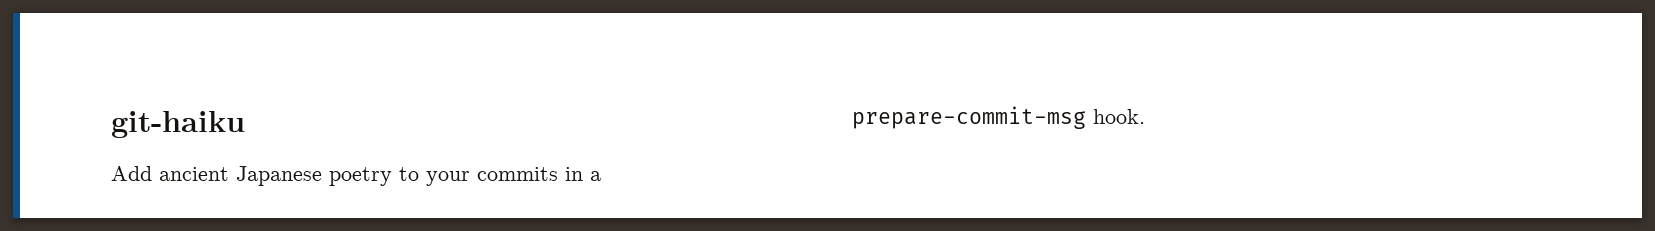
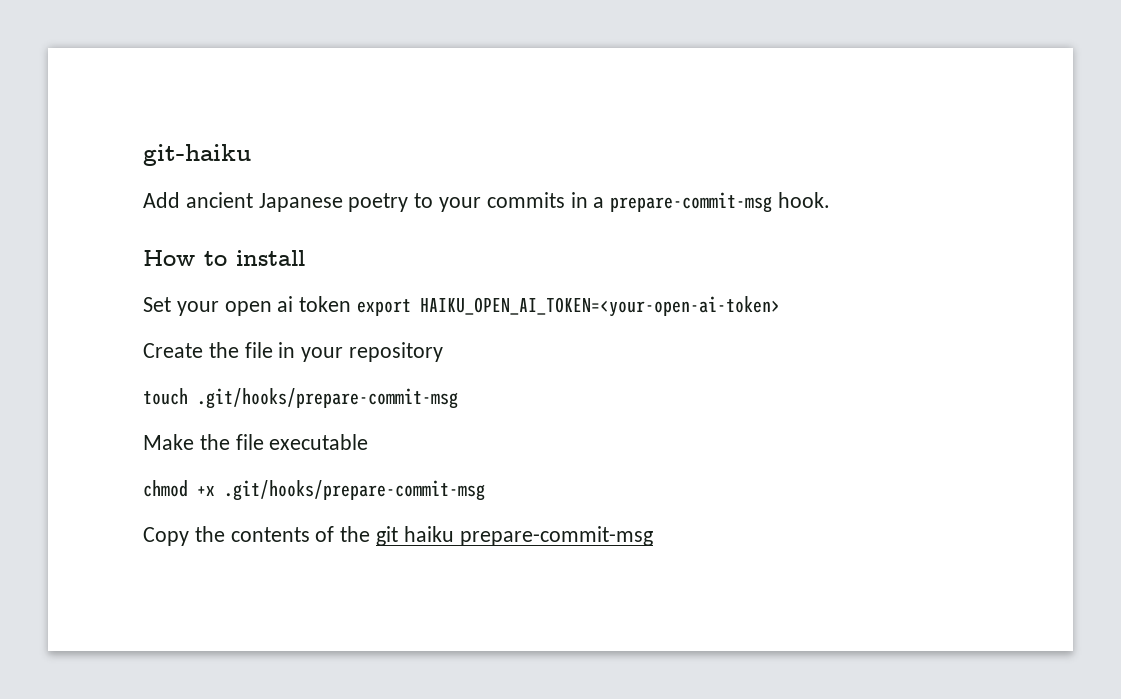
(1145, 116) none -> [143,250,305,266] [143,296,781,317] [143,342,444,362] [143,388,458,409] [143,434,369,450] [143,480,485,501] [143,526,653,546] // How to install // Set your open ai token export HAIKU_OPEN_AI_TOKEN=<your-open-ai-token> // Create the file in your repository // touch .git/hooks/prepare-commit-msg // Make the file executable // chmod +x .git/hooks/prepare-commit-msg // Copy the contents of the git haiku prepare-commit-msg

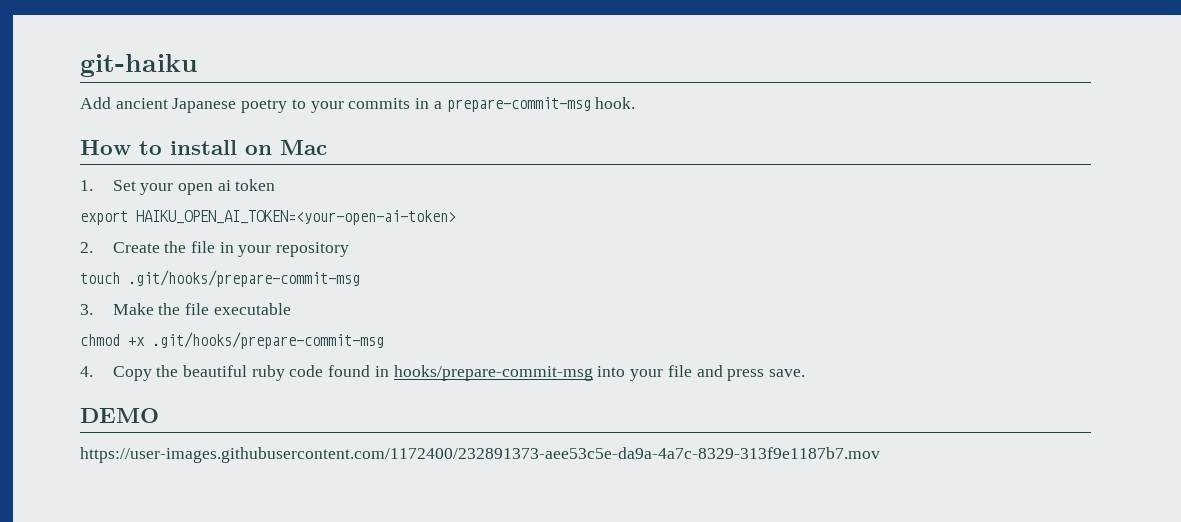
(305, 258) // -> [245,140,327,155] [80,180,93,191] on Mac // 1.
(352, 304) none -> (276, 185) //
(781, 306) none -> [80,242,93,253] 2.
(458, 398) none -> [80,304,93,315] 3.
(485, 490) none -> [80,366,93,377] 4.
[230,526,653,546] contents of the git haiku prepare-commit-msg -> [183,365,806,381] [80,408,159,423] [80,447,880,463] beautiful ruby code found in hooks/prepare-commit-msg into your file and press save. // DEMO // https://user-images.githubusercontent.com/1172400/232891373-aee53c5e-da9a-4a7c-8329-313f9e1187b7.mov

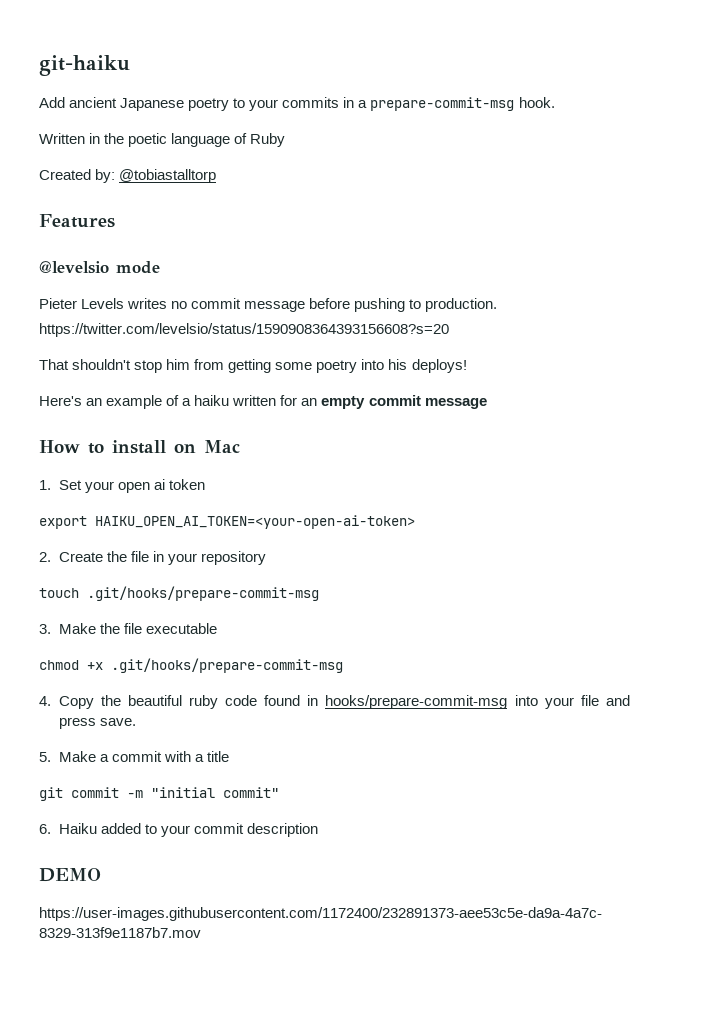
(636, 103) none -> [39,133,286,147] [39,169,217,183] [39,214,115,228] [39,261,160,274] [39,298,498,312] [39,323,449,337] [39,359,467,373] [39,395,487,409] // Written in the poetic language of Ruby // Created by: @tobiastalltorp // Features // @levelsio mode // Pieter Levels writes no commit message before pushing to production. // https://twitter.com/levelsio/status/1590908364393156608?s=20 // That shouldn't stop him from getting some poetry into his deploys! // Here's an example of a haiku written for an empty commit message
(806, 373) none -> [39,751,229,762] [39,787,279,801] [39,823,318,837] // 5. Make a commit with a title // git commit -m "initial commit" // 6. Haiku added to your commit description

